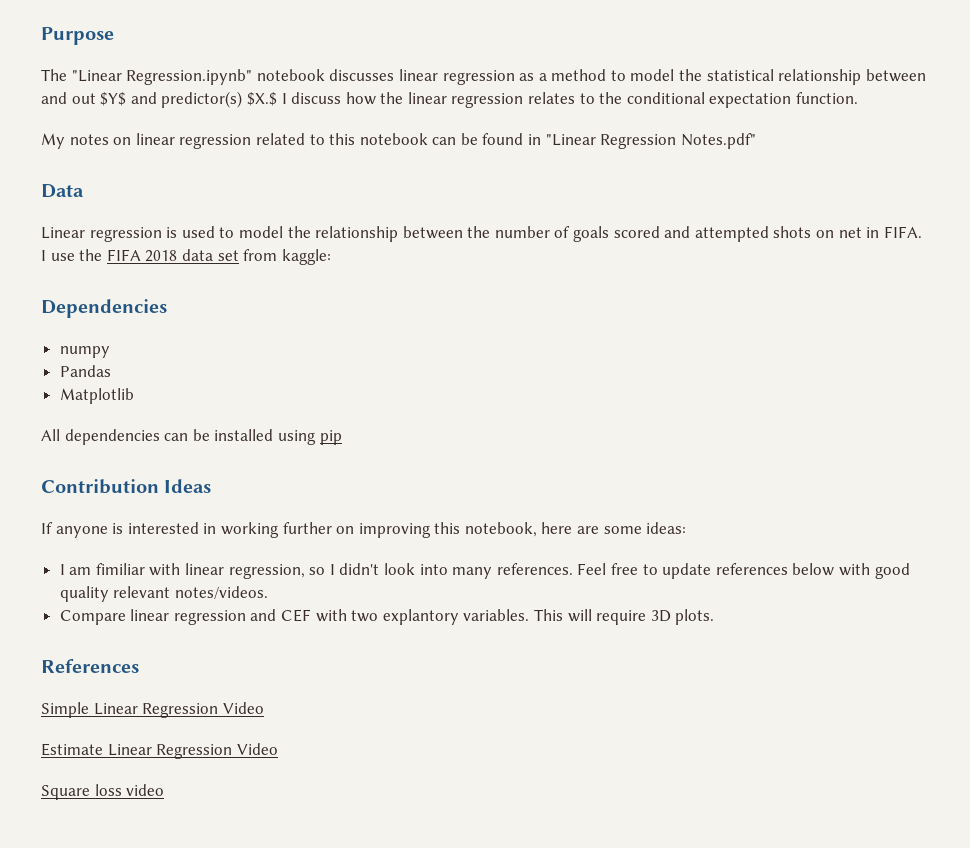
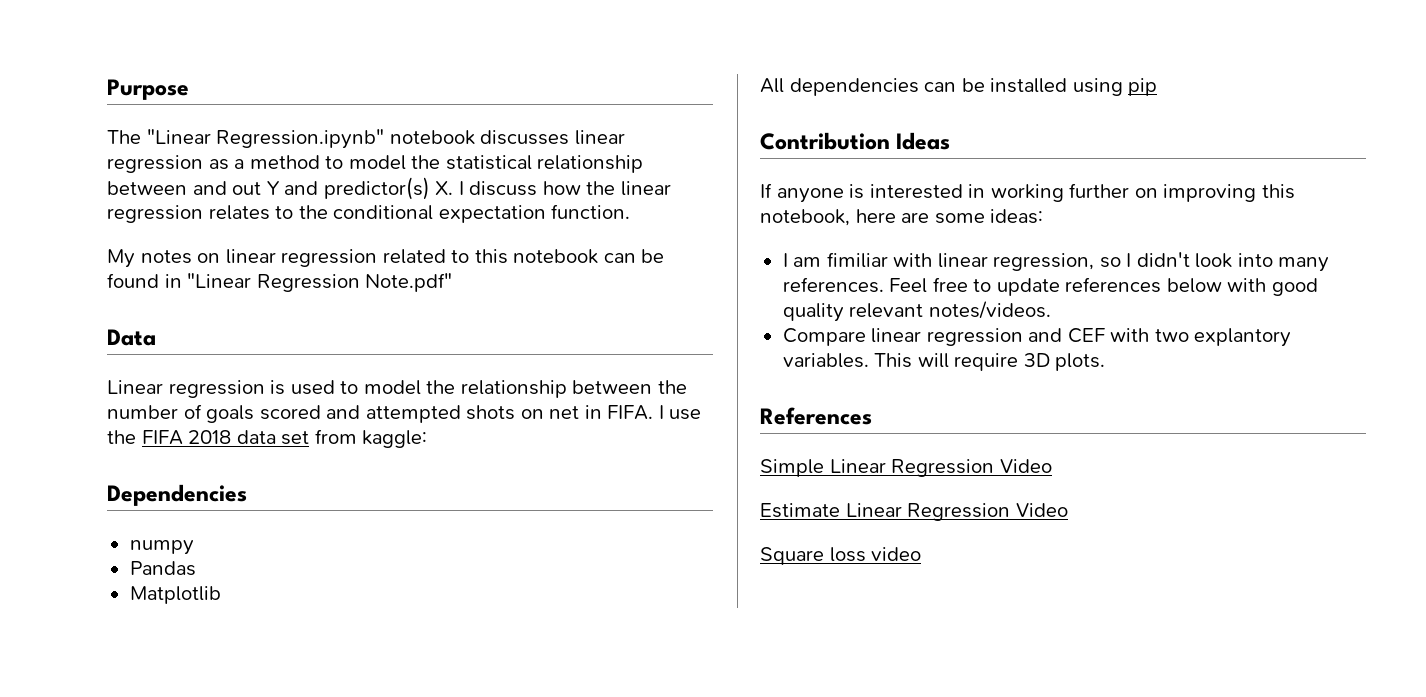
[100,92,127,106] $Y$ -> [266,181,280,195] Y
[246,92,277,106] $X.$ -> [435,181,454,195] X.
[680,133,756,149] Notes.pdf" -> [365,273,453,292] Note.pdf"

